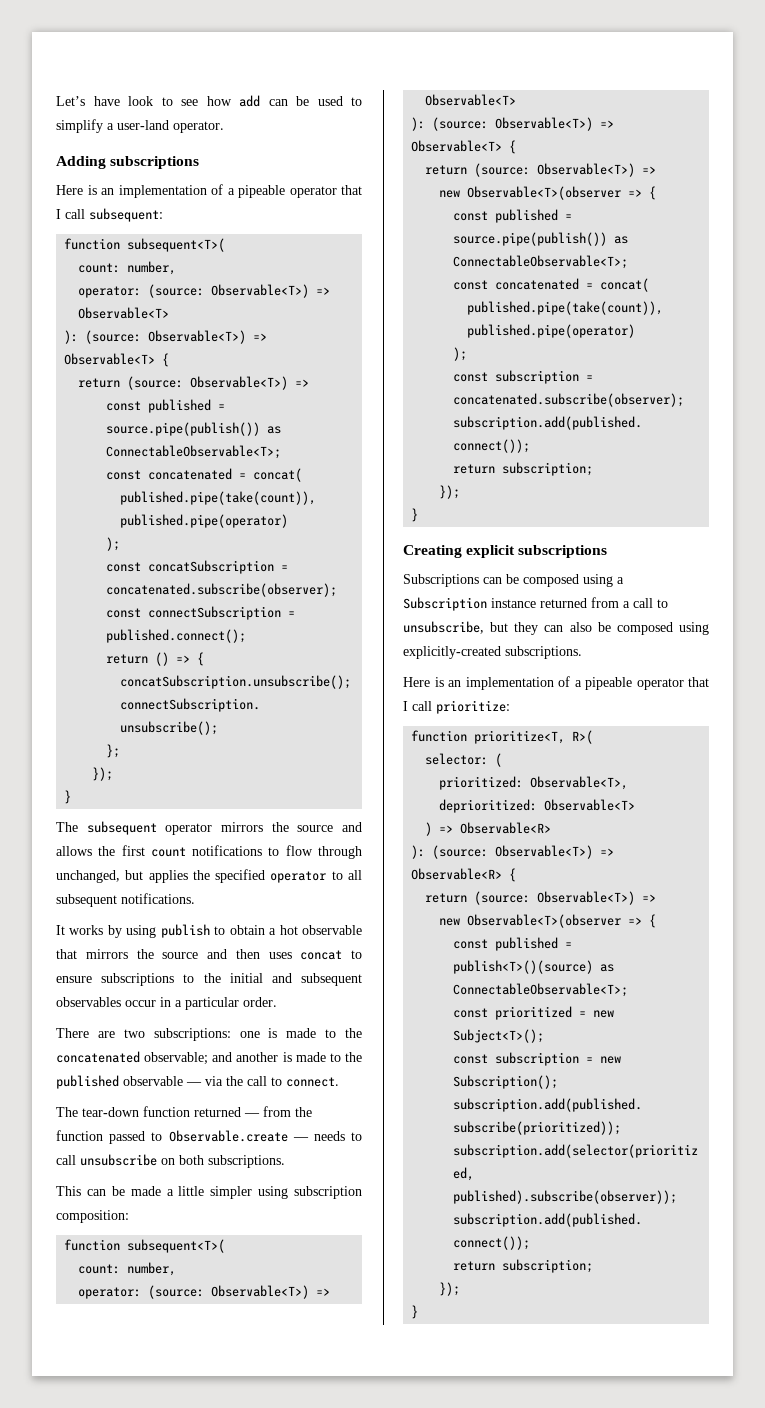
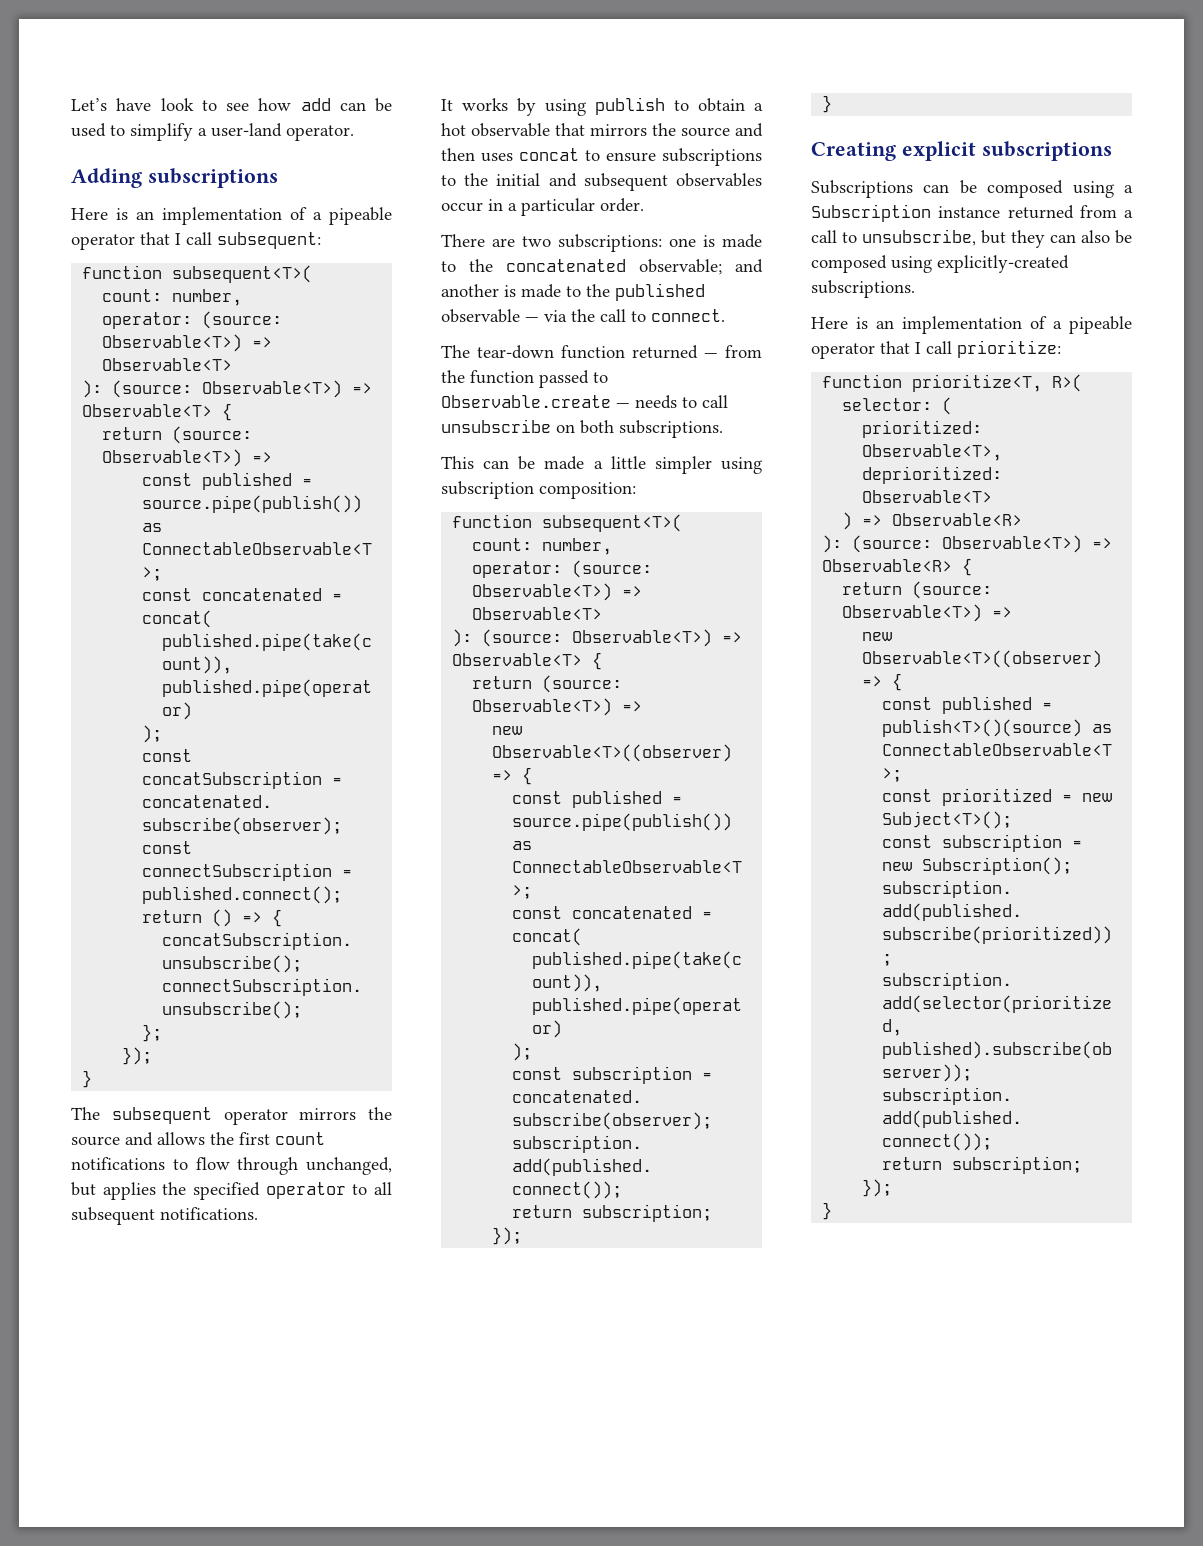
[467,186,622,200] Observable<T>(observer -> [492,744,733,762] Observable<T>((observer)
[467,914,622,928] Observable<T>(observer -> [862,650,1103,668] Observable<T>((observer)

